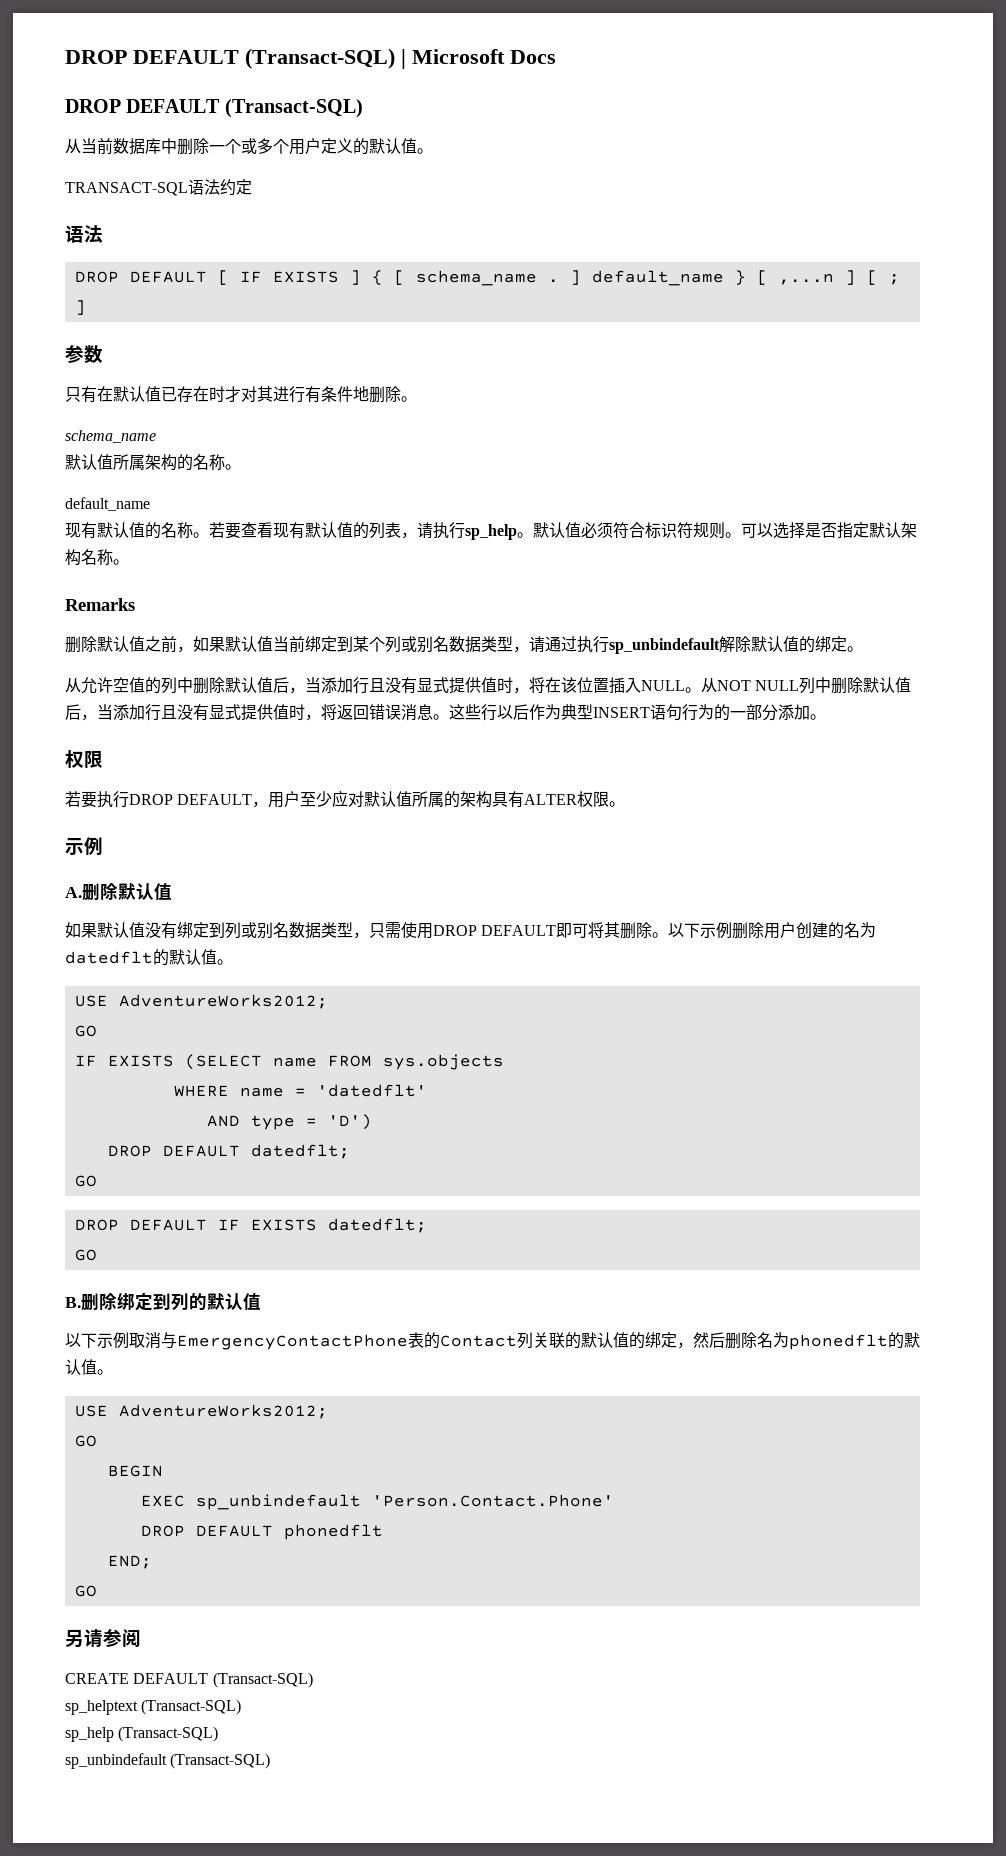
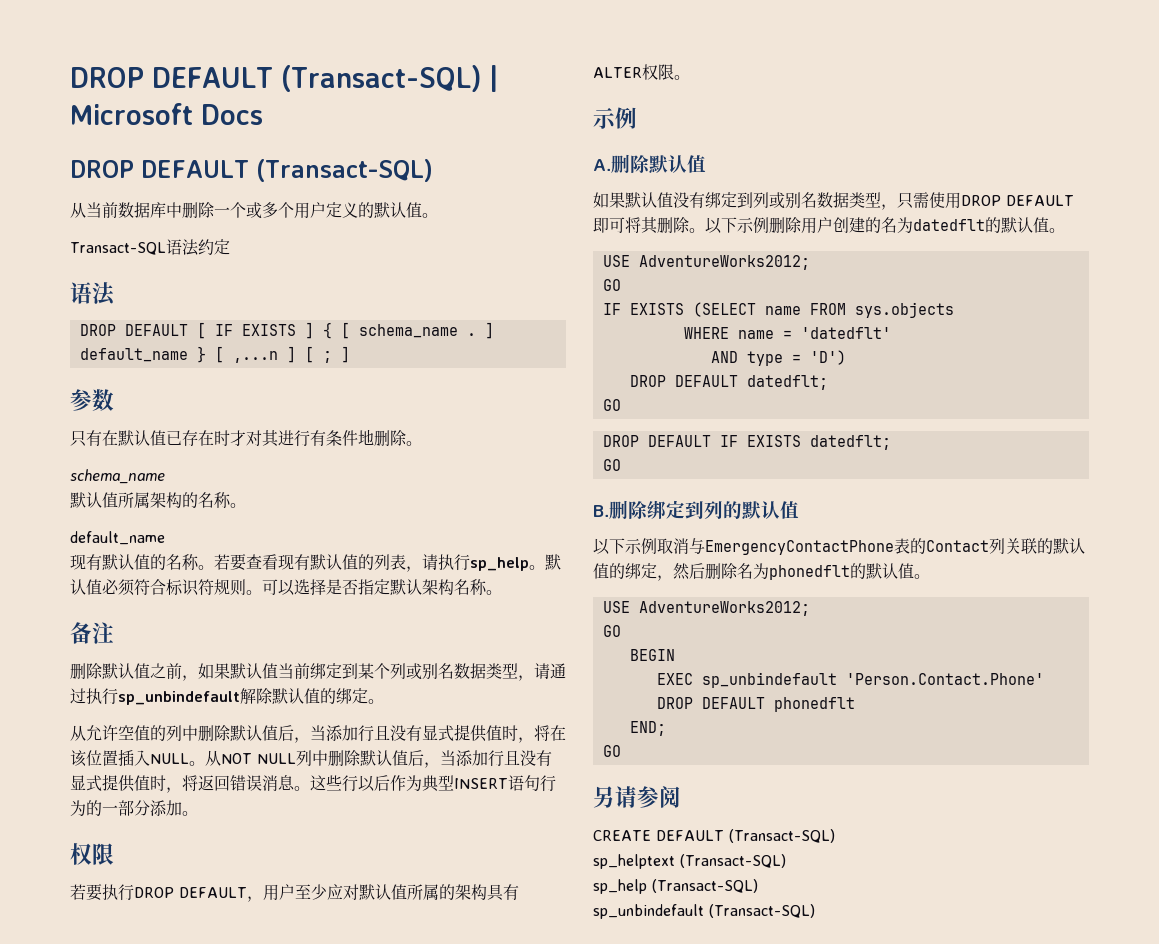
[65,182,188,196] TRANSACT-SQL -> [70,242,166,255] Transact-SQL
[65,598,135,611] Remarks -> [70,622,114,644] 备注

